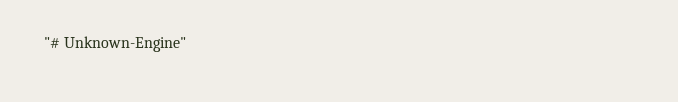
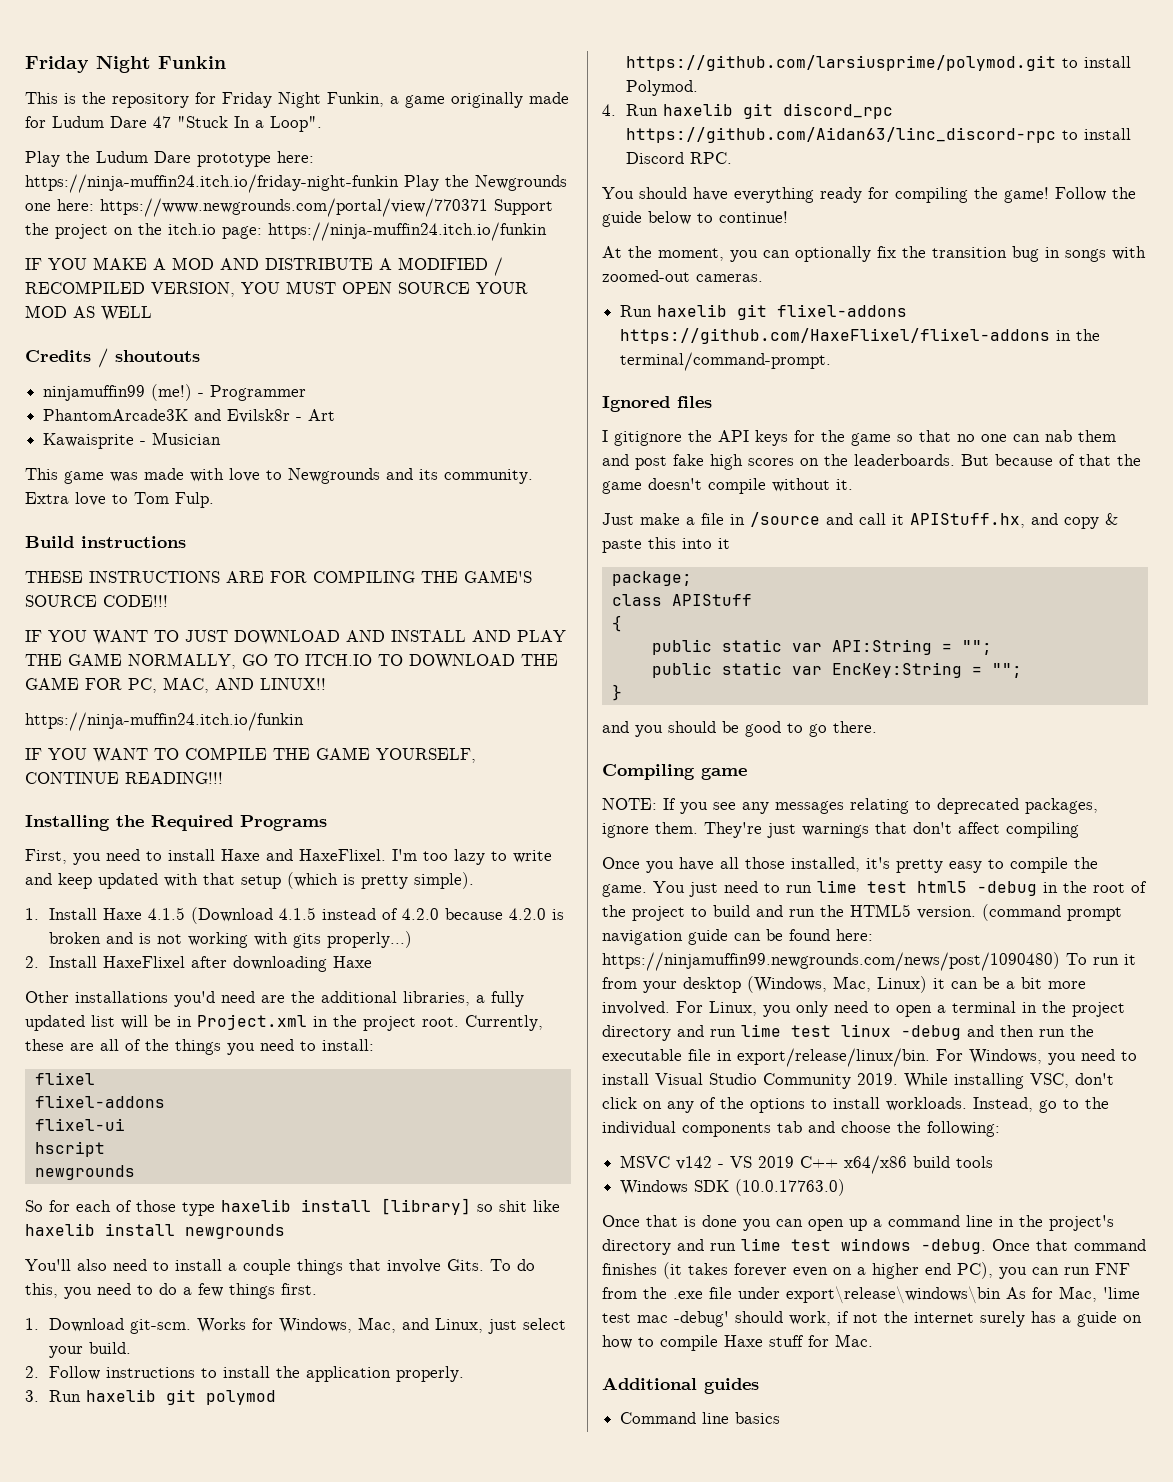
[44,36,187,52] "# Unknown-Engine" -> [25,56,226,73] [25,92,569,108] [25,116,322,132] [25,151,314,167] [25,174,567,193] [25,198,553,217] [25,222,547,241] [25,257,503,276] [25,281,528,297] [25,305,152,321] [25,348,200,368] [43,384,307,401] [43,409,336,423] [43,432,222,449] [25,468,533,484] [25,492,214,508] [25,536,186,548] [25,570,532,583] [25,595,168,607] [25,630,566,645] [25,653,558,669] [25,677,326,693] [25,712,304,731] [25,747,476,763] [25,772,223,784] [25,815,327,831] [25,849,552,865] [25,872,474,889] [25,907,565,924] [49,931,413,948] [25,956,373,972] [25,991,524,1007] [25,1014,543,1031] [25,1039,374,1055] [34,1072,95,1085] [34,1095,165,1108] [34,1118,125,1131] [34,1141,105,1157] [34,1165,135,1180] [25,1198,560,1216] [25,1223,285,1239] [25,1259,535,1275] [25,1283,317,1299] [25,1317,567,1334] [49,1342,132,1358] [25,1366,465,1382] [25,1389,277,1405] [626,55,1132,71] [626,80,699,96] [602,103,894,119] [626,127,1132,143] [626,152,733,164] [602,187,1136,203] [602,211,788,227] [602,246,1146,262] [602,270,763,282] [620,304,908,320] [620,328,1101,344] [620,352,832,371] [602,396,712,412] [602,430,1116,446] [602,454,1141,470] [602,478,853,494] [602,512,1118,529] [602,537,730,553] [611,571,692,586] [611,594,752,606] [611,615,622,632] [651,639,992,655] [651,662,1022,678] [611,684,622,701] [602,721,877,737] [602,764,747,780] [602,798,1098,814] [602,822,1079,838] [602,857,1098,873] [602,880,1147,897] [602,904,1122,921] [602,929,873,945] [602,952,1136,971] [602,976,1086,993] [602,1001,1125,1017] [602,1024,1094,1041] [602,1048,1137,1067] [602,1073,1114,1089] [602,1097,1109,1113] [602,1121,1000,1137] [620,1155,994,1174] [620,1179,846,1196] [602,1215,1114,1231] [602,1238,1146,1255] [602,1262,1130,1279] [602,1286,1140,1304] [602,1311,1142,1327] [602,1334,873,1351] [602,1377,759,1394] [620,1412,781,1424] Friday Night Funkin // This is the repository for Friday Night Funkin, a game originally made for Ludum Dare 47 "Stuck In a Loop". // Play the Ludum Dare prototype here: https://ninja-muffin24.itch.io/friday-night-funkin Play the Newgrounds one here: https://www.newgrounds.com/portal/view/770371 Support the project on the itch.io page: https://ninja-muffin24.itch.io/funkin // IF YOU MAKE A MOD AND DISTRIBUTE A MODIFIED / RECOMPILED VERSION, YOU MUST OPEN SOURCE YOUR MOD AS WELL // Credits / shoutouts // ninjamuffin99 (me!) - Programmer // PhantomArcade3K and Evilsk8r - Art // Kawaisprite - Musician // This game was made with love to Newgrounds and its community. Extra love to Tom Fulp. // Build instructions // THESE INSTRUCTIONS ARE FOR COMPILING THE GAME'S SOURCE CODE!!! // IF YOU WANT TO JUST DOWNLOAD AND INSTALL AND PLAY THE GAME NORMALLY, GO TO ITCH.IO TO DOWNLOAD THE GAME FOR PC, MAC, AND LINUX!! // https://ninja-muffin24.itch.io/funkin // IF YOU WANT TO COMPILE THE GAME YOURSELF, CONTINUE READING!!! // Installing the Required Programs // First, you need to install Haxe and HaxeFlixel. I'm too lazy to write and keep updated with that setup (which is pretty simple). // 1. Install Haxe 4.1.5 (Download 4.1.5 instead of 4.2.0 because 4.2.0 is broken and is not working with gits properly...) // 2. Install HaxeFlixel after downloading Haxe // Other installations you'd need are the additional libraries, a fully updated list will be in Project.xml in the project root. Currently, these are all of the things you need to install: // flixel // flixel-addons // flixel-ui // hscript // newgrounds // So for each of those type haxelib install [library] so shit like haxelib install newgrounds // You'll also need to install a couple things that involve Gits. To do this, you need to do a few things first. // 1. Download git-scm. Works for Windows, Mac, and Linux, just select your build. // 2. Follow instructions to install the application properly. // 3. Run haxelib git polymod https://github.com/larsiusprime/polymod.git to install Polymod. // 4. Run haxelib git discord_rpc https://github.com/Aidan63/linc_discord-rpc to install Discord RPC. // You should have everything ready for compiling the game! Follow the guide below to continue! // At the moment, you can optionally fix the transition bug in songs with zoomed-out cameras. // Run haxelib git flixel-addons https://github.com/HaxeFlixel/flixel-addons in the terminal/command-prompt. // Ignored files // I gitignore the API keys for the game so that no one can nab them and post fake high scores on the leaderboards. But because of that the game doesn't compile without it. // Just make a file in /source and call it APIStuff.hx, and copy & paste this into it // package; // class APIStuff // { // public static var API:String = ""; // public static var EncKey:String = ""; // } // and you should be good to go there. // Compiling game // NOTE: If you see any messages relating to deprecated packages, ignore them. They're just warnings that don't affect compiling // Once you have all those installed, it's pretty easy to compile the game. You just need to run lime test html5 -debug in the root of the project to build and run the HTML5 version. (command prompt navigation guide can be found here: https://ninjamuffin99.newgrounds.com/news/post/1090480) To run it from your desktop (Windows, Mac, Linux) it can be a bit more involved. For Linux, you only need to open a terminal in the project directory and run lime test linux -debug and then run the executable file in export/release/linux/bin. For Windows, you need to install Visual Studio Community 2019. While installing VSC, don't click on any of the options to install workloads. Instead, go to the individual components tab and choose the following: // MSVC v142 - VS 2019 C++ x64/x86 build tools // Windows SDK (10.0.17763.0) // Once that is done you can open up a command line in the project's directory and run lime test windows -debug. Once that command finishes (it takes forever even on a higher end PC), you can run FNF from the .exe file under export\release\windows\bin As for Mac, 'lime test mac -debug' should work, if not the internet surely has a guide on how to compile Haxe stuff for Mac. // Additional guides // Command line basics

